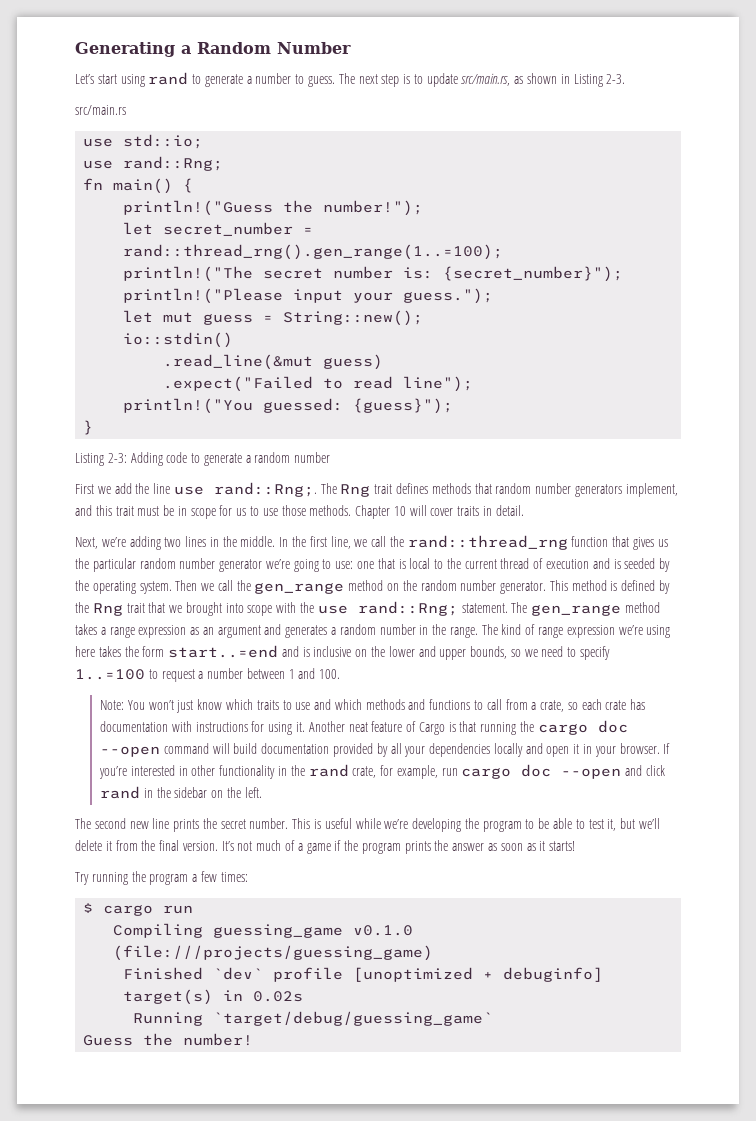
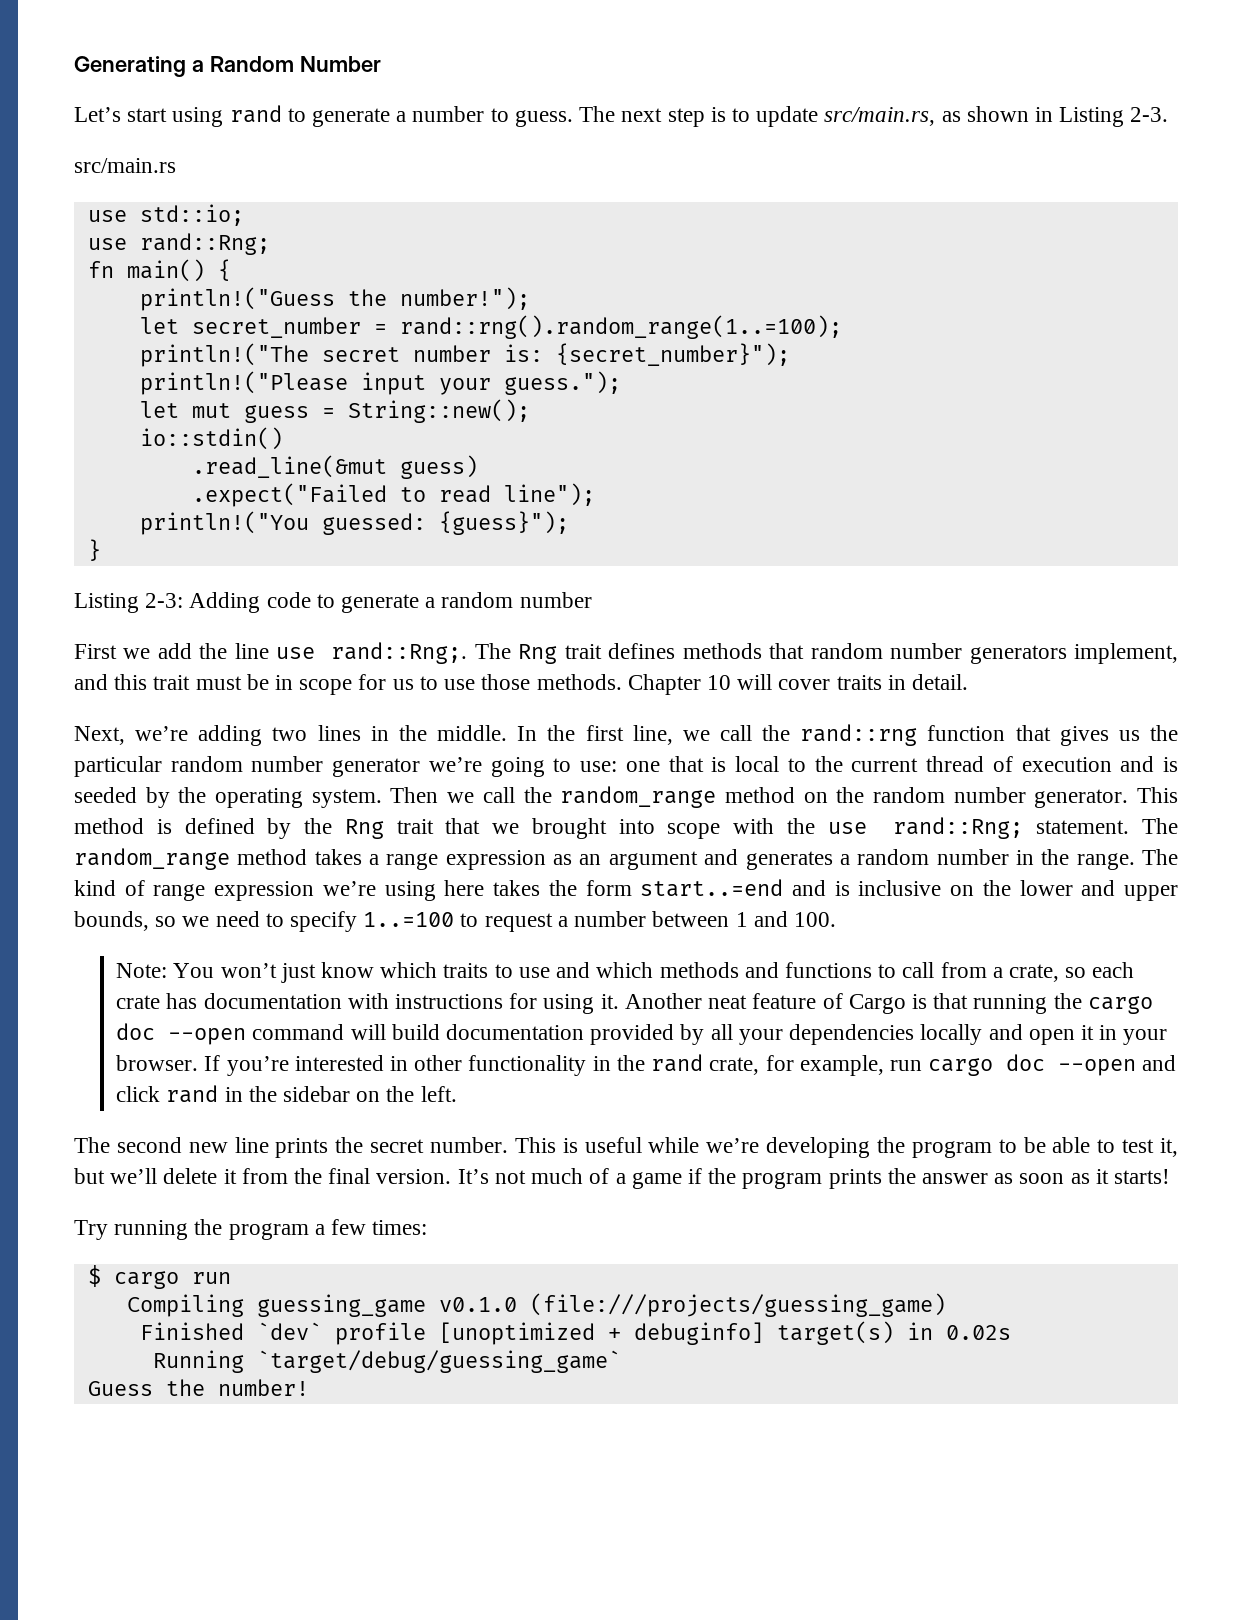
[123,244,504,260] rand::thread_rng().gen_range(1..=100); -> [399,315,842,339] rand::rng().random_range(1..=100);
[407,535,568,550] rand::thread_rng -> [800,724,918,746] rand::rng
[254,582,345,594] gen_range -> [560,786,717,808] random_range
[531,604,622,616] gen_range -> [74,848,230,870] random_range

